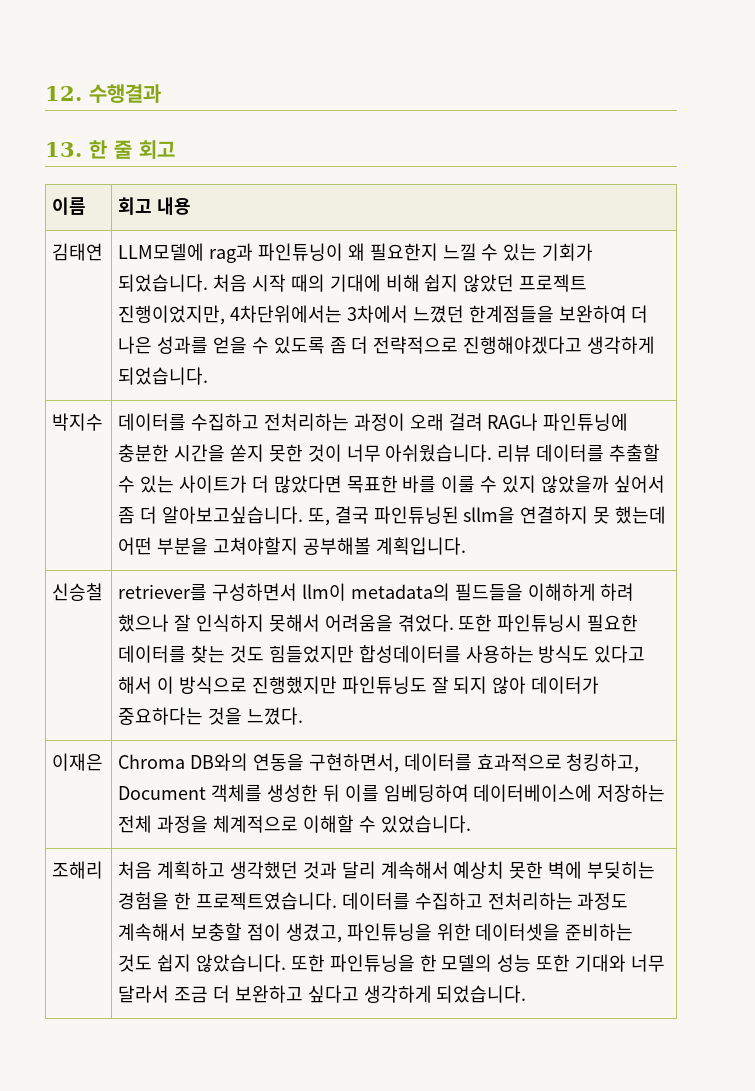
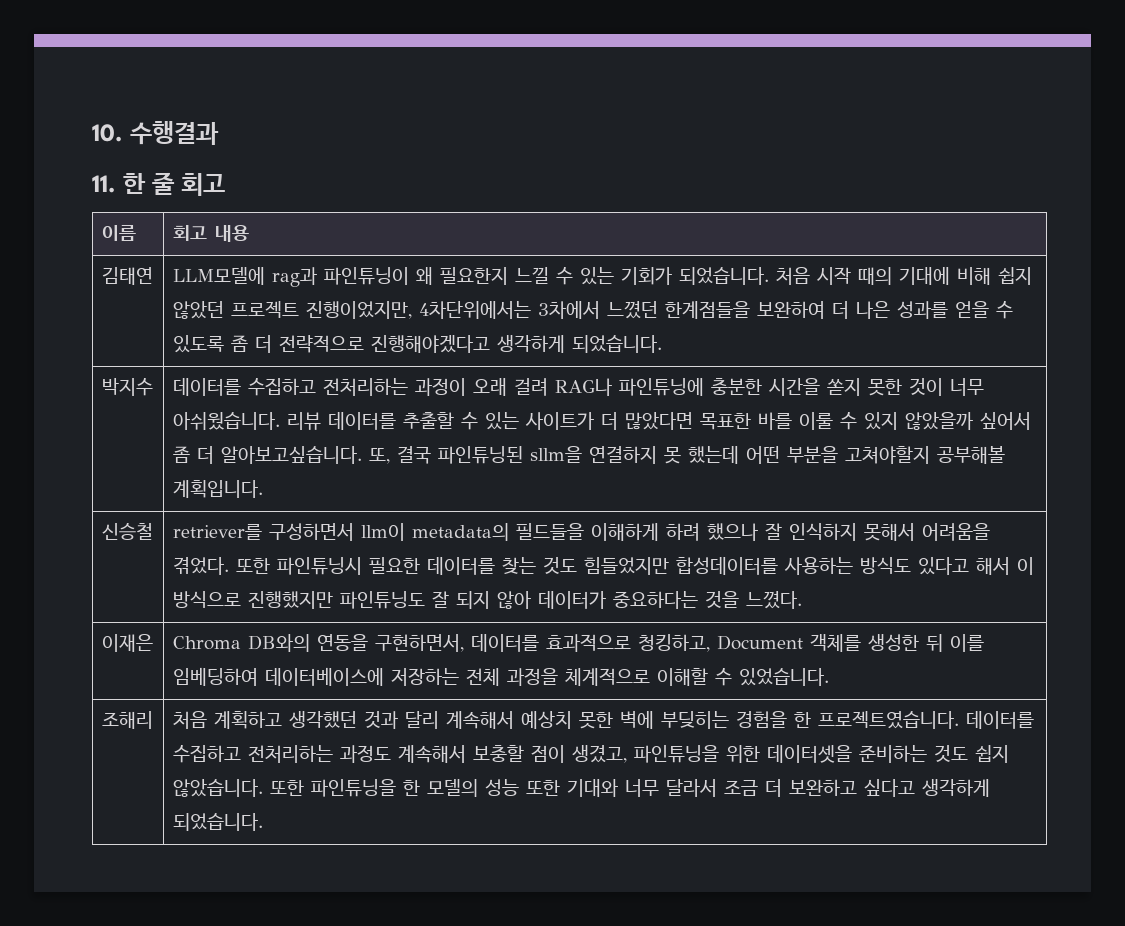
[45,86,82,101] 12. -> [92,124,123,142] 10.
[45,142,82,157] 13. -> [92,175,116,193] 11.

